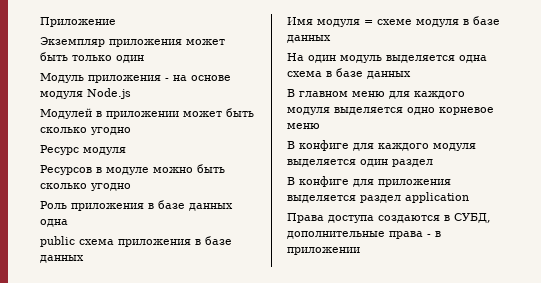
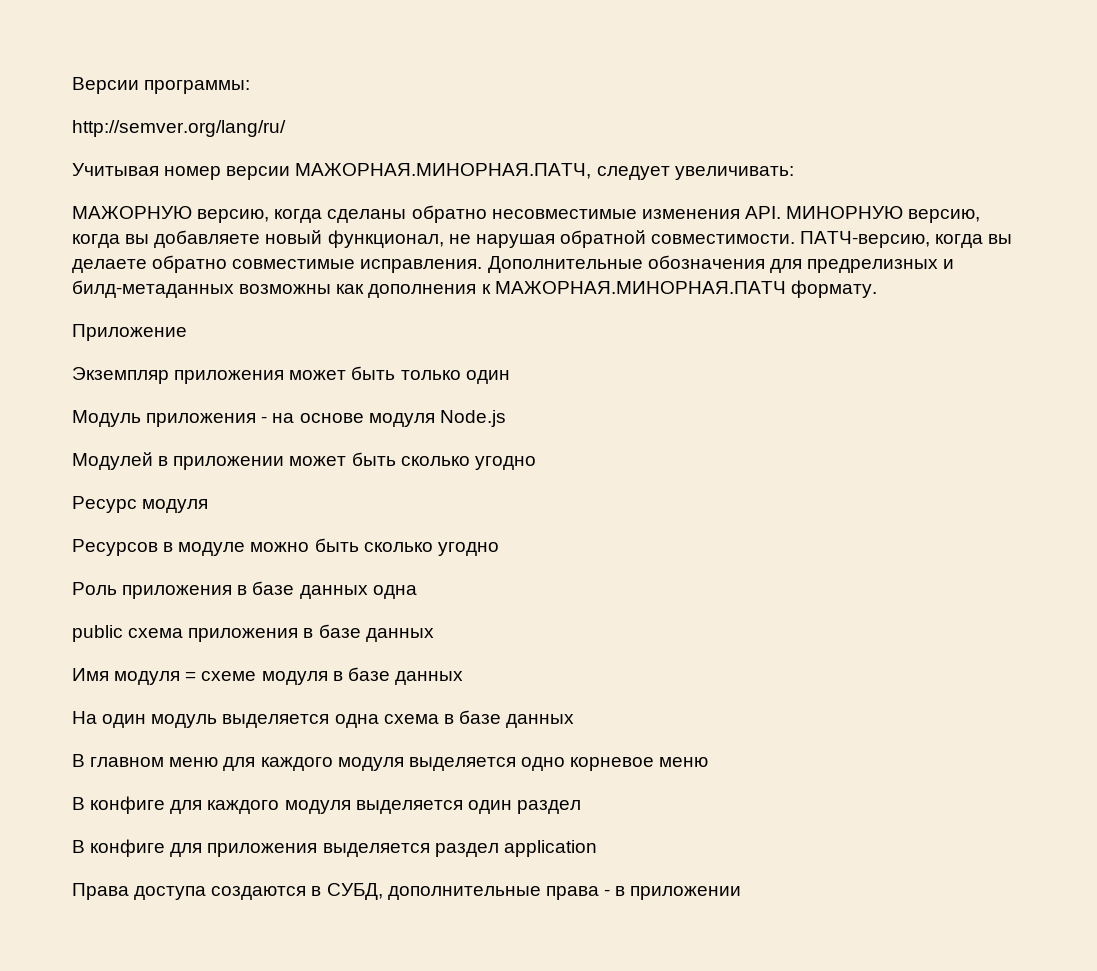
(40, 22) none -> [72,77,251,94] [72,120,286,137] [72,163,794,180] [72,205,981,223] [72,230,1013,248] [72,255,955,273] [72,280,877,298] Версии программы: // http://semver.org/lang/ru/ // Учитывая номер версии МАЖОРНАЯ.МИНОРНАЯ.ПАТЧ, следует увеличивать: // МАЖОРНУЮ версию, когда сделаны обратно несовместимые изменения API. МИНОРНУЮ версию, когда вы добавляете новый функционал, не нарушая обратной совместимости. ПАТЧ-версию, когда вы делаете обратно совместимые исправления. Дополнительные обозначения для предрелизных и билд-метаданных возможны как дополнения к МАЖОРНАЯ.МИНОРНАЯ.ПАТЧ формату. //

